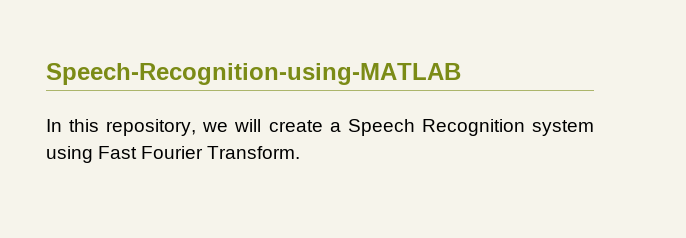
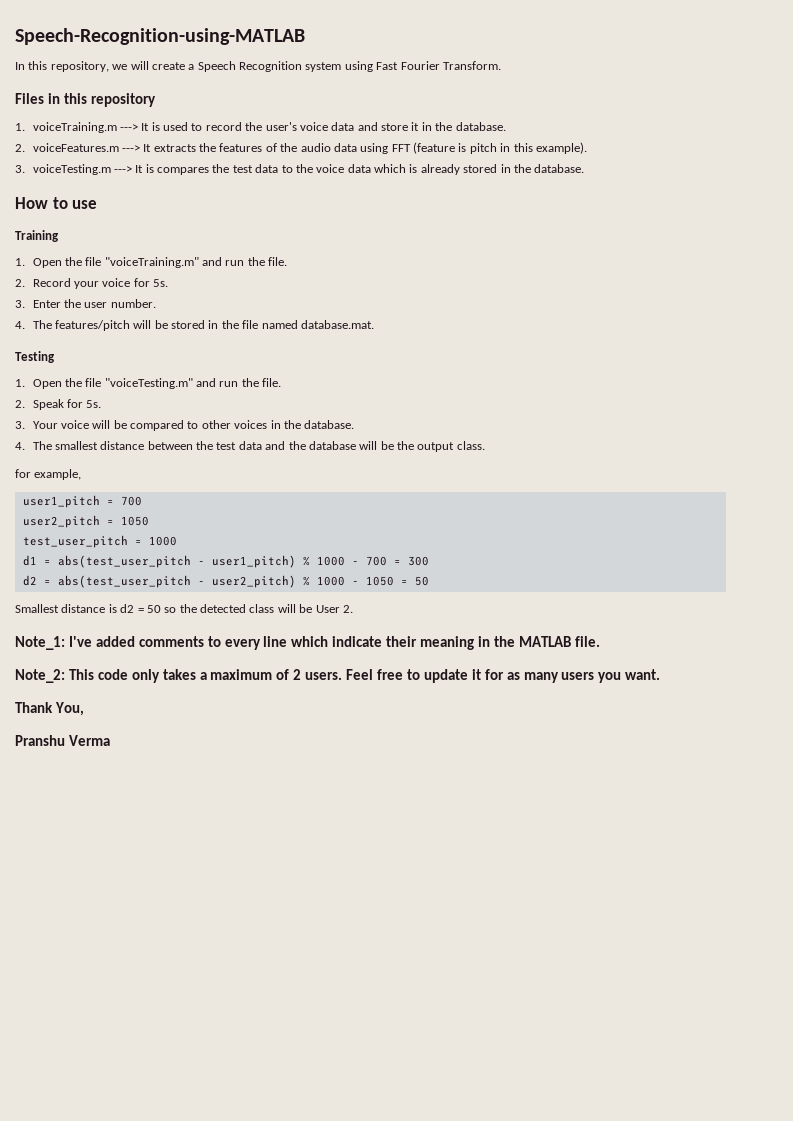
(301, 152) none -> [15,93,156,107] [15,122,506,133] [15,142,587,154] [15,164,585,175] [15,197,98,209] [15,230,59,242] [15,257,288,268] [15,278,169,289] [15,299,156,308] [15,320,374,331] [15,351,55,363] [15,378,282,389] [15,399,102,410] [15,420,355,431] [15,441,485,452] [15,469,82,480] [22,495,142,508] [22,515,149,528] [22,535,177,548] [22,555,429,568] [22,575,429,588] [15,604,353,613] [15,636,600,650] [15,669,661,683] [15,702,84,716] [15,735,110,746] // Files in this repository // 1. voiceTraining.m ---> It is used to record the user's voice data and store it in the database. // 2. voiceFeatures.m ---> It extracts the features of the audio data using FFT (feature is pitch in this example). // 3. voiceTesting.m ---> It is compares the test data to the voice data which is already stored in the database. // How to use // Training // 1. Open the file "voiceTraining.m" and run the file. // 2. Record your voice for 5s. // 3. Enter the user number. // 4. The features/pitch will be stored in the file named database.mat. // Testing // 1. Open the file "voiceTesting.m" and run the file. // 2. Speak for 5s. // 3. Your voice will be compared to other voices in the database. // 4. The smallest distance between the test data and the database will be the output class. // for example, // user1_pitch = 700 // user2_pitch = 1050 // test_user_pitch = 1000 // d1 = abs(test_user_pitch - user1_pitch) % 1000 - 700 = 300 // d2 = abs(test_user_pitch - user2_pitch) % 1000 - 1050 = 50 // Smallest distance is d2 = 50 so the detected class will be User 2. // Note_1: I've added comments to every line which indicate their meaning in the MATLAB file. // Note_2: This code only takes a maximum of 2 users. Feel free to update it for as many users you want. // Thank You, // Pranshu Verma

